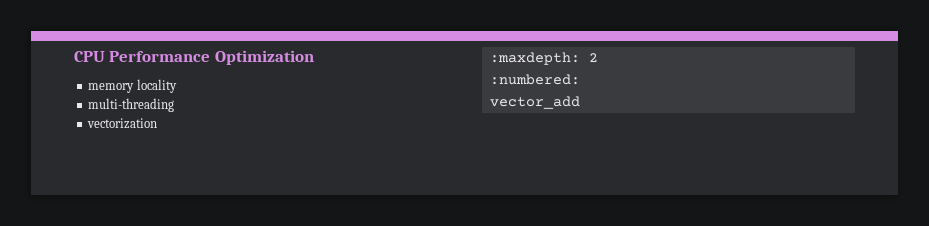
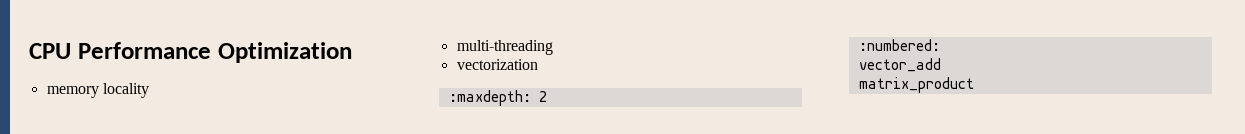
(580, 102) none -> [858,77,974,93] // matrix_product

